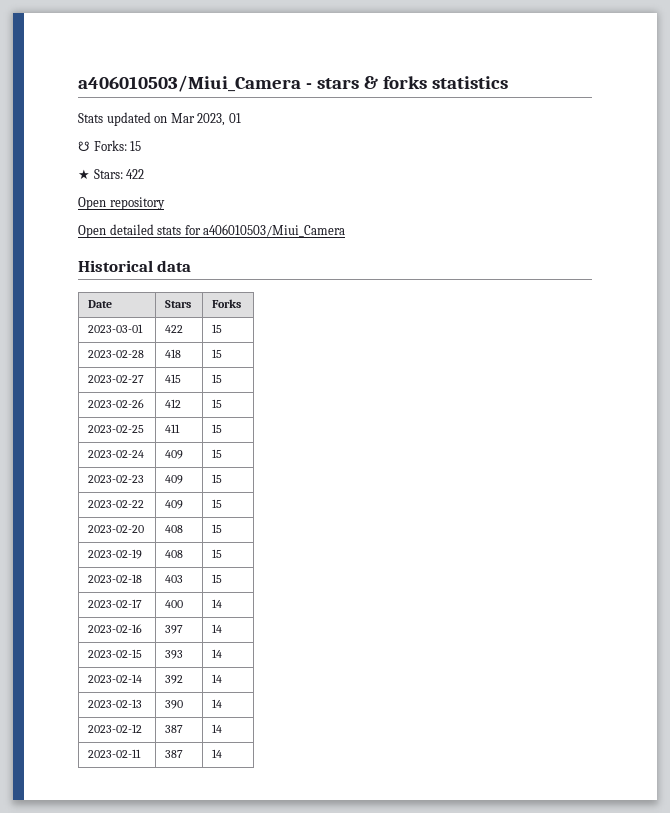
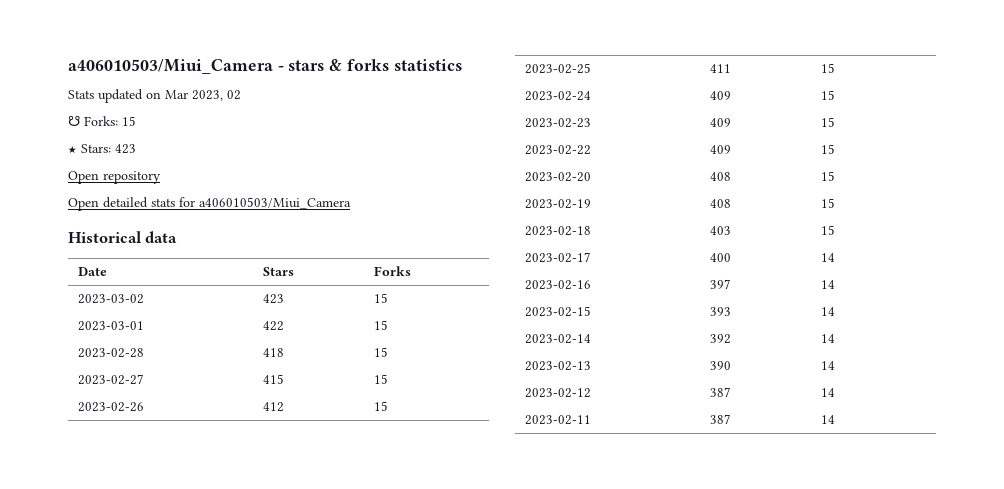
[228,113,241,123] 01 -> [227,90,241,100] 02
[126,169,145,179] 422 -> [115,144,136,154] 423
(242, 303) none -> [77,294,144,304] [262,294,284,304] [373,293,388,303] // 2023-03-02 | 423 | 15

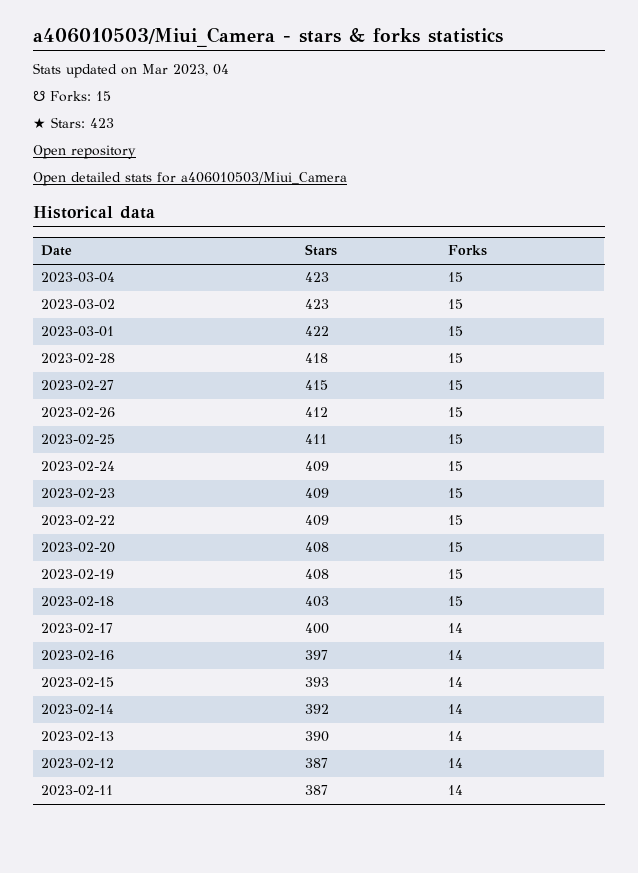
[227,90,241,100] 02 -> [213,64,229,75] 04
(411, 271) none -> [41,272,116,283] [305,272,330,282] [448,272,464,282] // 2023-03-04 | 423 | 15

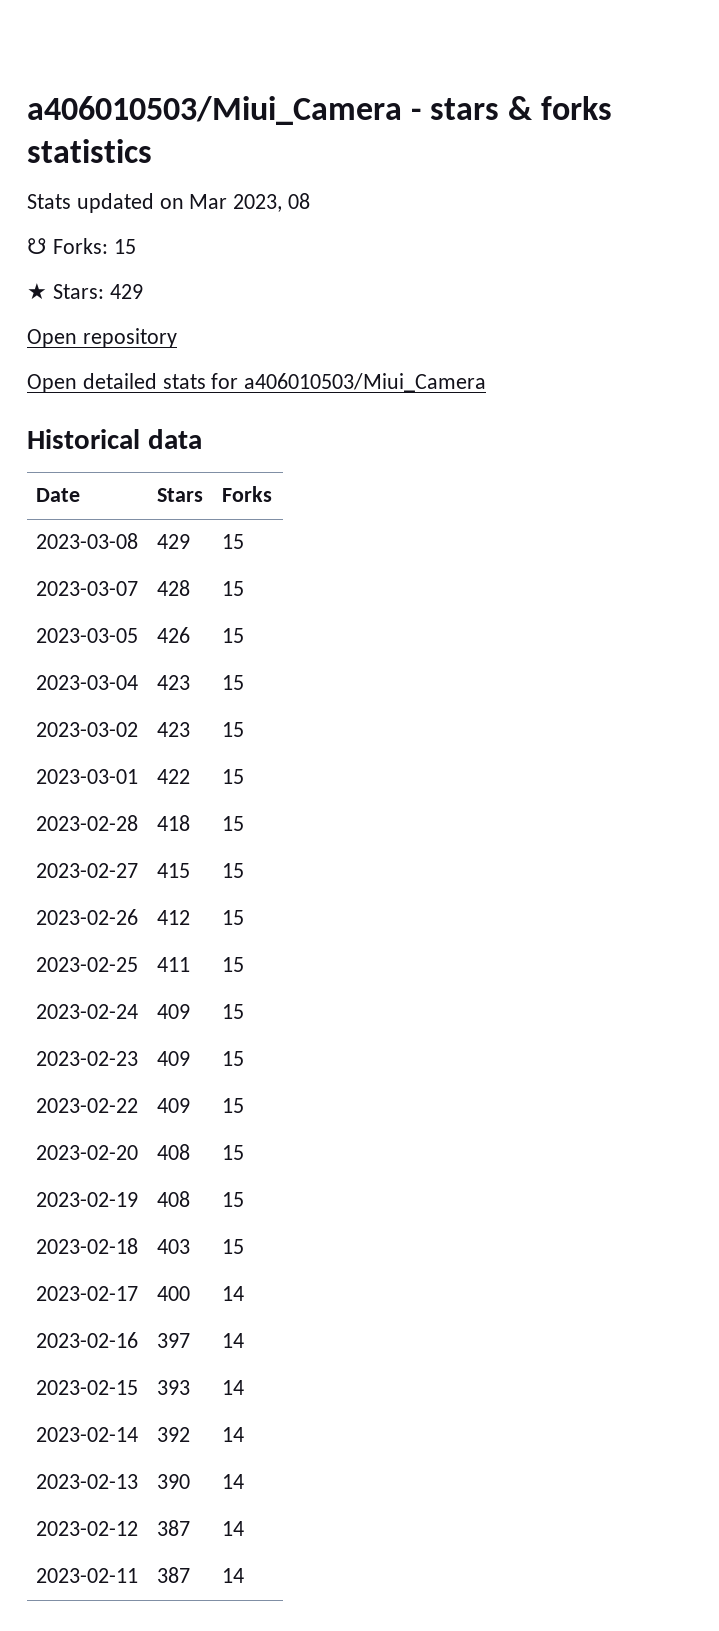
[213,64,229,75] 04 -> [288,193,311,209] 08
[90,118,114,128] 423 -> [109,284,143,299] 429
(488, 250) none -> [36,533,139,549] [157,534,191,549] [222,534,245,549] [36,581,139,596] [157,580,191,596] [222,581,245,596] [36,628,139,643] [157,627,191,643] [222,628,245,643] // 2023-03-08 | 429 | 15 // 2023-03-07 | 428 | 15 // 2023-03-05 | 426 | 15

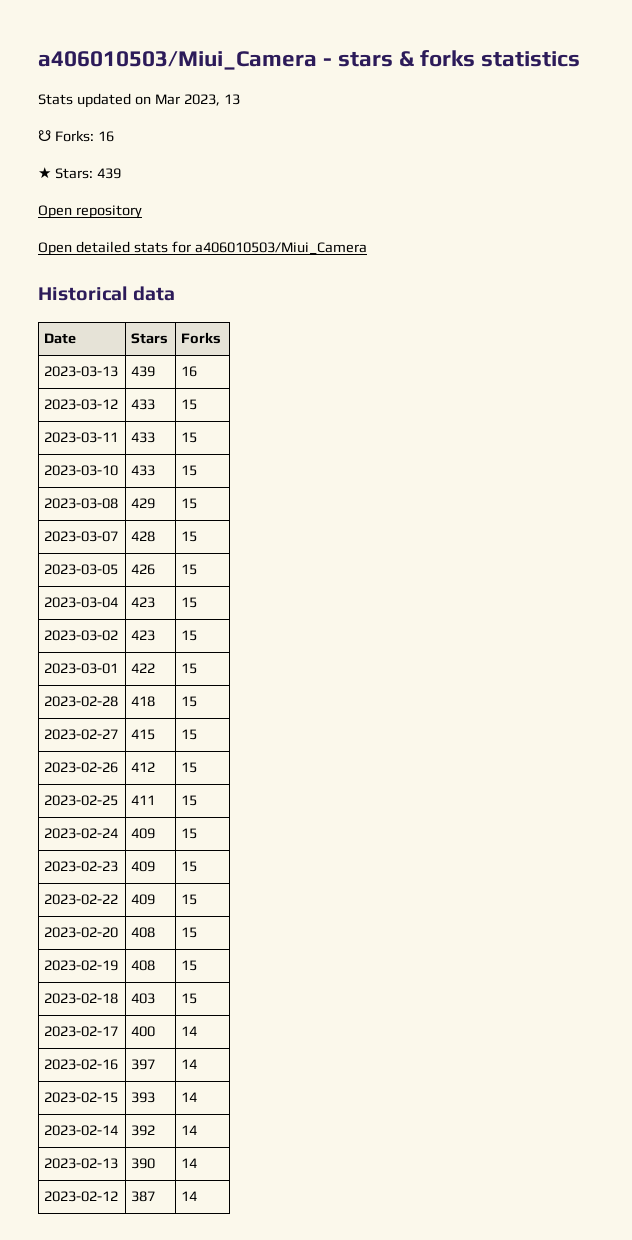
[288,193,311,209] 08 -> [223,94,240,105] 13
[113,239,136,254] 15 -> [97,131,114,142] 16
[109,284,143,299] 429 -> [96,168,121,179] 439
(273, 494) none -> [44,366,119,377] [131,366,156,377] [181,366,198,377] [44,399,119,410] [131,399,156,410] [181,399,198,410] [44,432,119,443] [131,432,156,443] [181,432,198,443] [44,465,119,476] [131,465,156,476] [181,465,198,476] // 2023-03-13 | 439 | 16 // 2023-03-12 | 433 | 15 // 2023-03-11 | 433 | 15 // 2023-03-10 | 433 | 15
[36,1568,139,1583] [157,1567,191,1583] [222,1568,245,1583] // 2023-02-11 | 387 | 14 -> (198, 1196) none

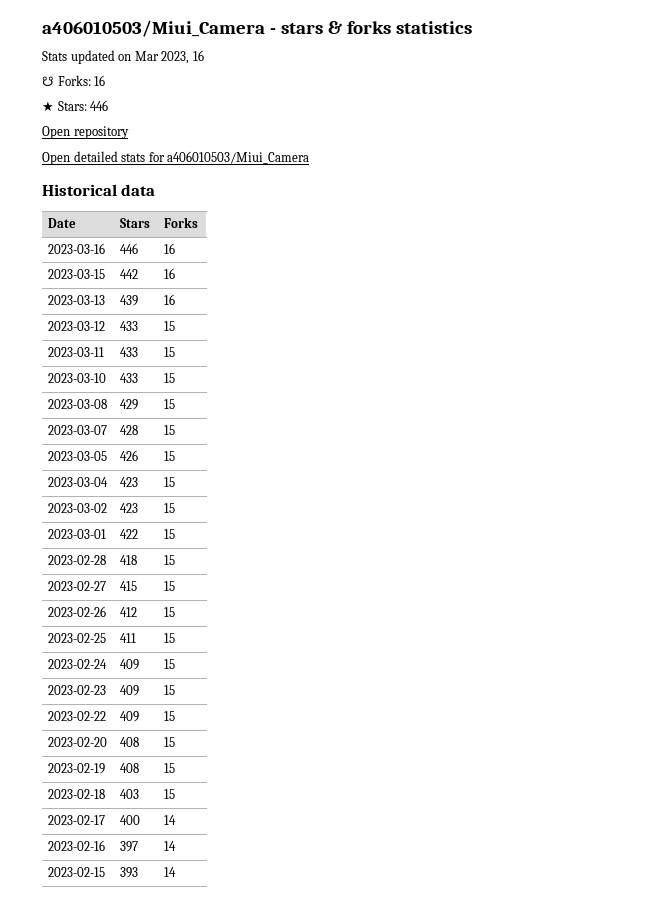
[223,94,240,105] 13 -> [192,50,204,61] 16
[96,168,121,179] 439 -> [90,100,109,111] 446
(222, 338) none -> [48,243,106,254] [120,243,139,254] [164,243,176,254] [48,269,106,279] [120,269,139,279] [164,268,176,279] // 2023-03-16 | 446 | 16 // 2023-03-15 | 442 | 16
[44,1125,119,1136] [131,1125,156,1136] [181,1125,198,1135] [44,1158,119,1169] [131,1158,156,1169] [181,1158,198,1168] [44,1191,119,1202] [131,1191,156,1202] [181,1191,198,1201] // 2023-02-14 | 392 | 14 // 2023-02-13 | 390 | 14 // 2023-02-12 | 387 | 14 -> (177, 872) none

